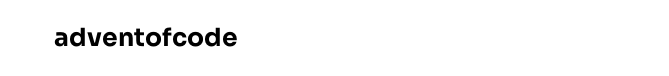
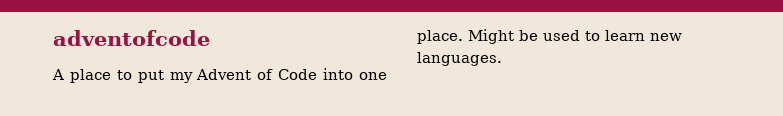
(238, 37) none -> [52,68,387,83] [417,29,682,44] [417,52,502,66] // A place to put my Advent of Code into one place. Might be used to learn new languages.

